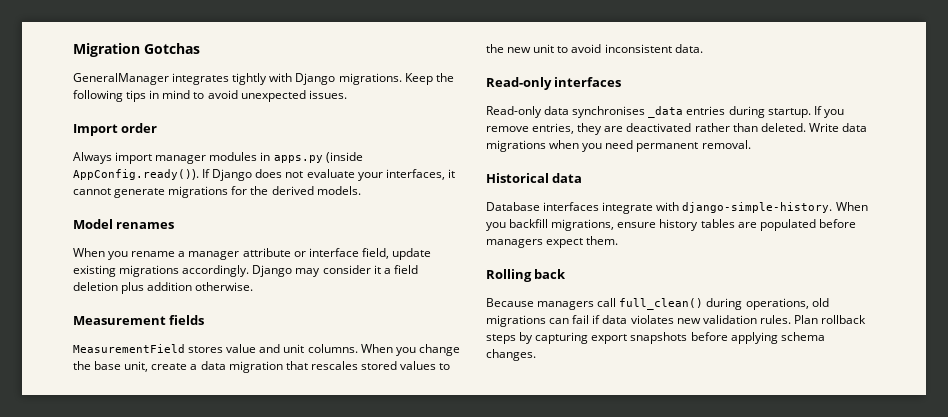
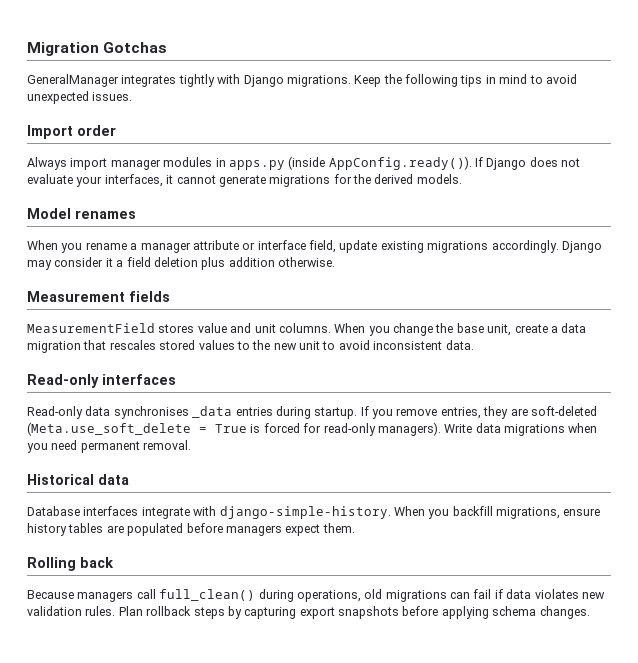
[626,123,806,132] deactivated rather than deleted. -> [530,406,597,416] [27,422,441,436] soft-deleted (Meta.use_soft_delete = True is forced for read-only managers).

